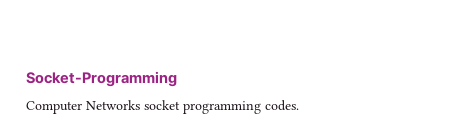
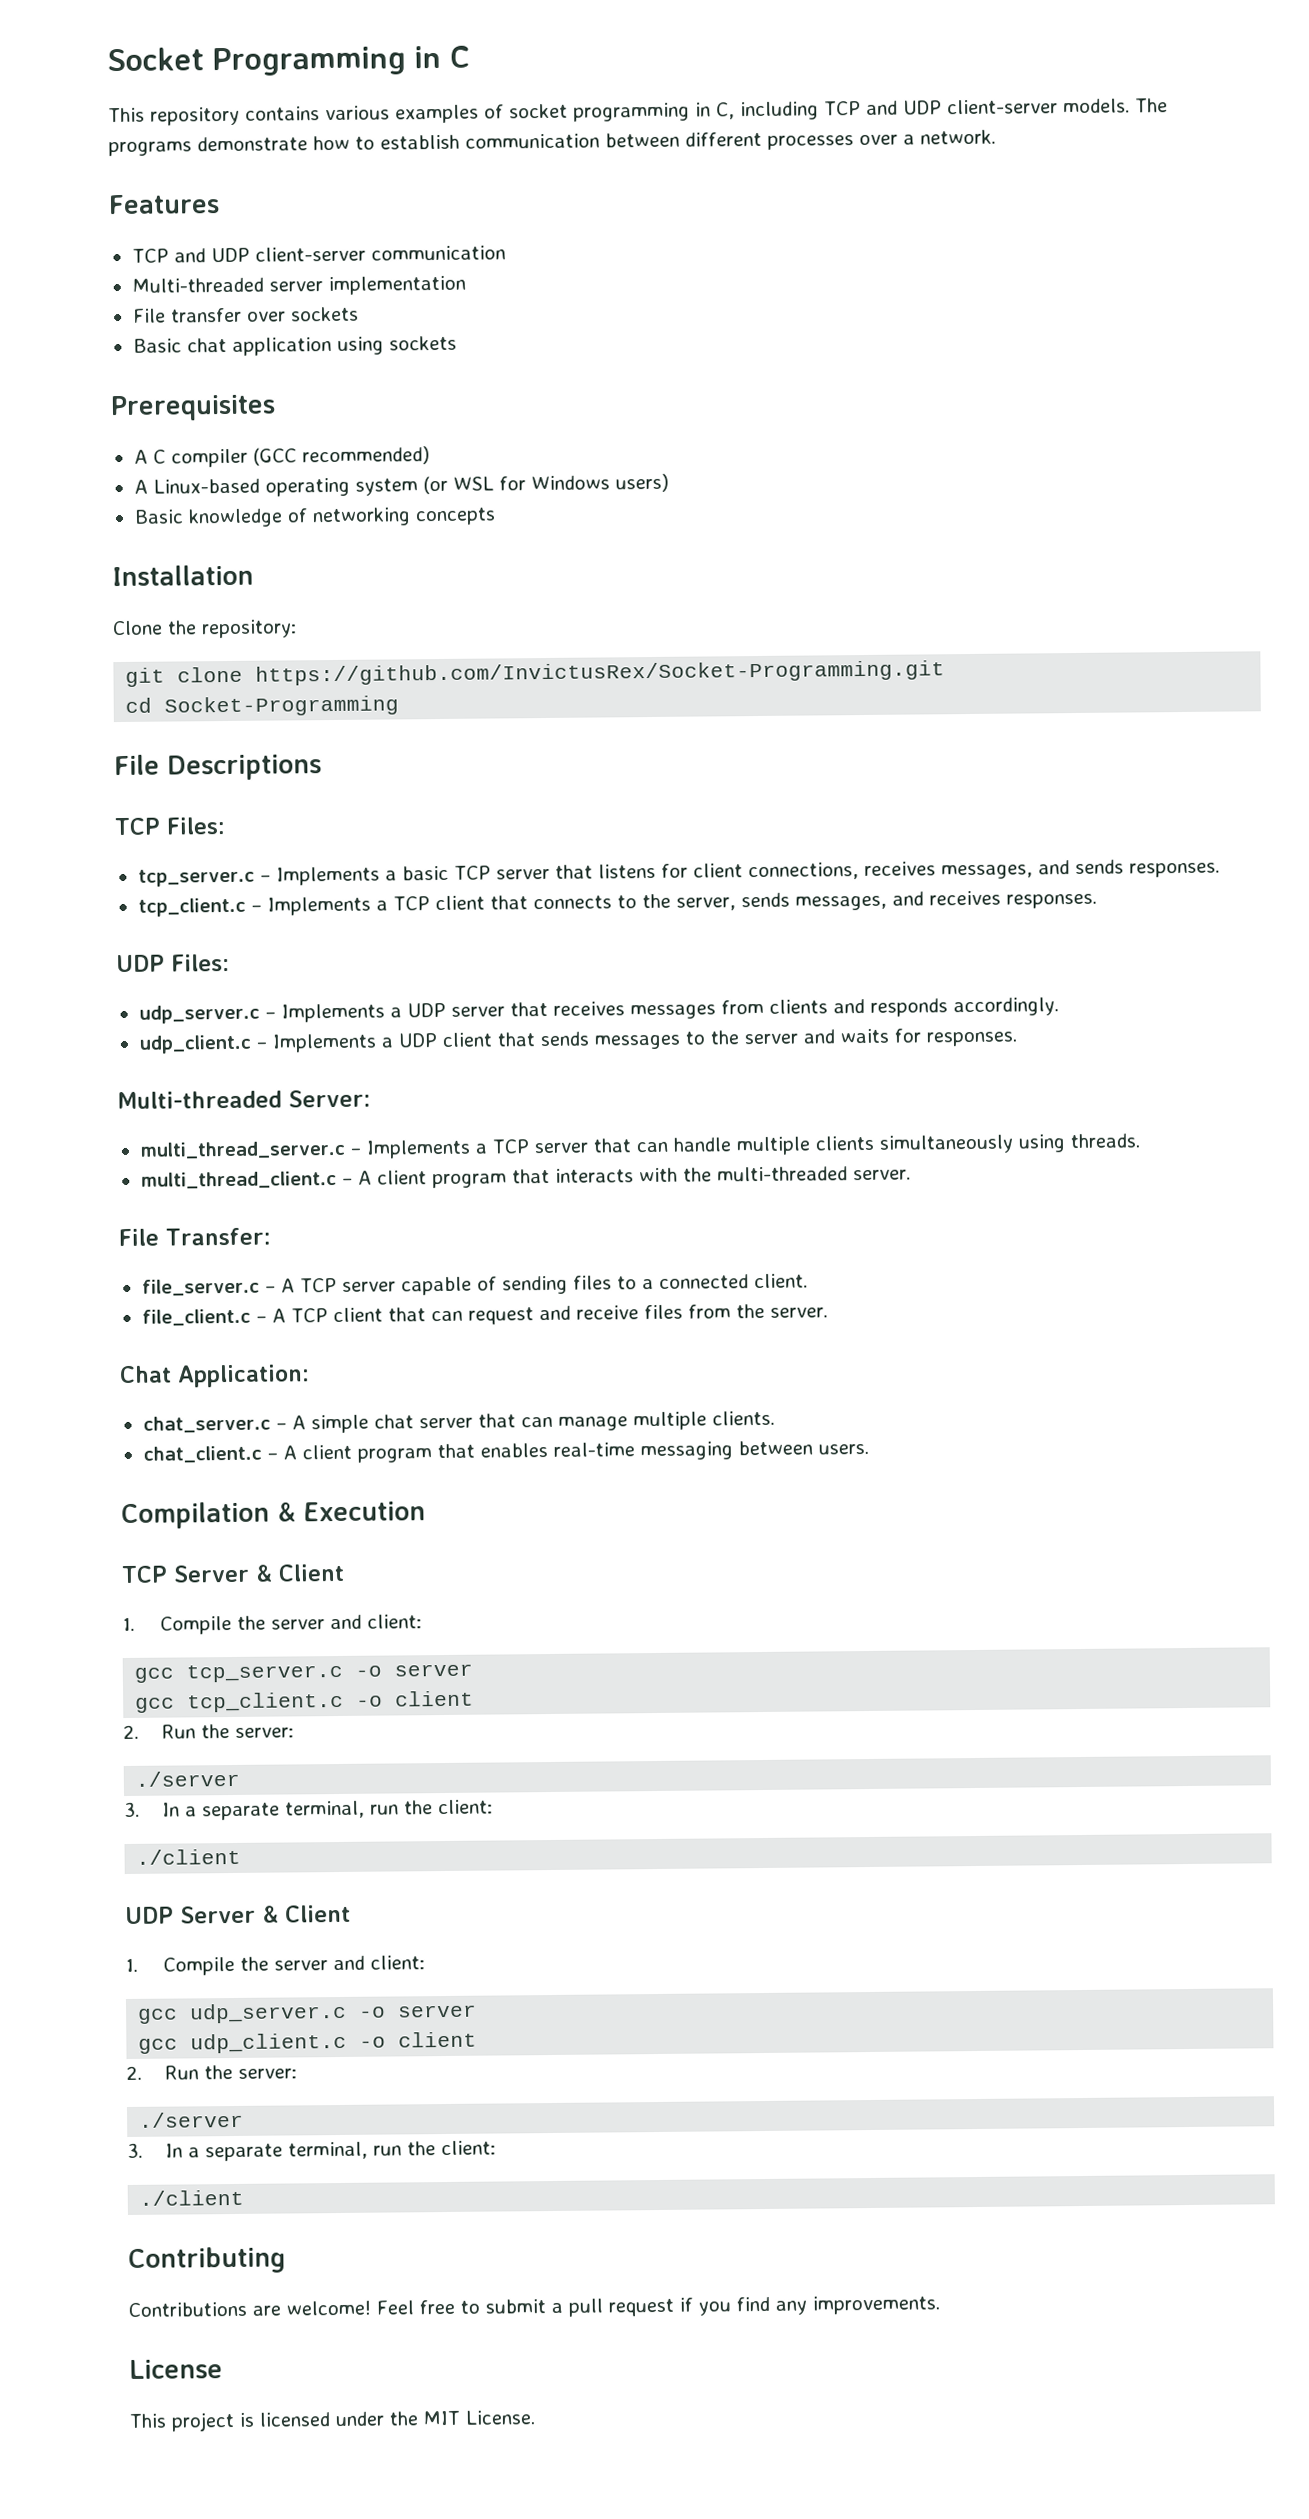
[26,71,177,87] [26,100,299,114] Socket-Programming // Computer Networks socket programming codes. -> [107,45,470,77] [108,98,1168,126] [108,129,996,157] [108,194,220,215] [131,245,506,263] [131,275,466,296] [132,306,359,323] [132,335,457,356] [110,394,276,422] [133,446,430,468] [133,473,669,497] [133,507,496,528] [112,564,254,587] [112,619,297,639] [125,660,946,687] [125,695,400,717] [114,754,322,781] [114,817,225,836] [137,859,1220,887] [137,890,1097,917] [116,953,230,973] [138,997,1059,1024] [138,1028,1017,1054] [117,1089,371,1110] [139,1133,1140,1159] [140,1166,911,1189] [118,1227,271,1247] [141,1273,808,1296] [141,1303,828,1326] [119,1364,310,1388] [142,1410,775,1434] [142,1440,869,1463] [121,1501,426,1530] [121,1563,345,1584] [122,1614,422,1635] [134,1663,474,1683] [135,1690,475,1713] [123,1724,294,1740] [135,1770,241,1787] [124,1799,493,1821] [136,1848,242,1865] [125,1904,351,1925] [125,1955,425,1976] [138,2002,478,2024] [138,2031,478,2054] [126,2065,297,2081] [139,2111,245,2128] [127,2140,496,2162] [139,2189,245,2206] [128,2246,286,2275] [128,2295,940,2318] [129,2359,223,2379] [129,2410,535,2432] Socket Programming in C // This repository contains various examples of socket programming in C, including TCP and UDP client-server models. The programs demonstrate how to establish communication between different processes over a network. // Features // TCP and UDP client-server communication // Multi-threaded server implementation // File transfer over sockets // Basic chat application using sockets // Prerequisites // A C compiler (GCC recommended) // A Linux-based operating system (or WSL for Windows users) // Basic knowledge of networking concepts // Installation // Clone the repository: // git clone https://github.com/InvictusRex/Socket-Programming.git // cd Socket-Programming // File Descriptions // TCP Files: // tcp_server.c – Implements a basic TCP server that listens for client connections, receives messages, and sends responses. // tcp_client.c – Implements a TCP client that connects to the server, sends messages, and receives responses. // UDP Files: // udp_server.c – Implements a UDP server that receives messages from clients and responds accordingly. // udp_client.c – Implements a UDP client that sends messages to the server and waits for responses. // Multi-threaded Server: // multi_thread_server.c – Implements a TCP server that can handle multiple clients simultaneously using threads. // multi_thread_client.c – A client program that interacts with the multi-threaded server. // File Transfer: // file_server.c – A TCP server capable of sending files to a connected client. // file_client.c – A TCP client that can request and receive files from the server. // Chat Application: // chat_server.c – A simple chat server that can manage multiple clients. // chat_client.c – A client program that enables real-time messaging between users. // Compilation & Execution // TCP Server & Client // 1. Compile the server and client: // gcc tcp_server.c -o server // gcc tcp_client.c -o client // 2. Run the server: // ./server // 3. In a separate terminal, run the client: // ./client // UDP Server & Client // 1. Compile the server and client: // gcc udp_server.c -o server // gcc udp_client.c -o client // 2. Run the server: // ./server // 3. In a separate terminal, run the client: // ./client // Contributing // Contributions are welcome! Feel free to submit a pull request if you find any improvements. // License // This project is licensed under the MIT License.

